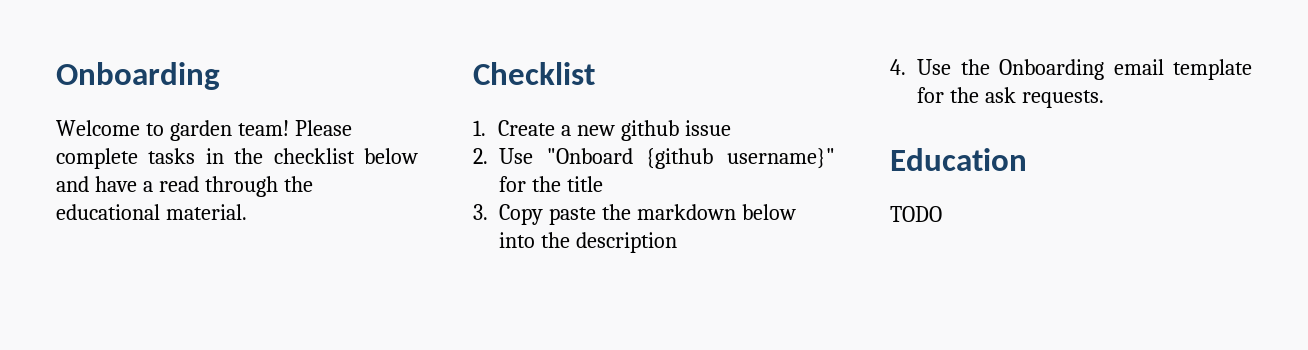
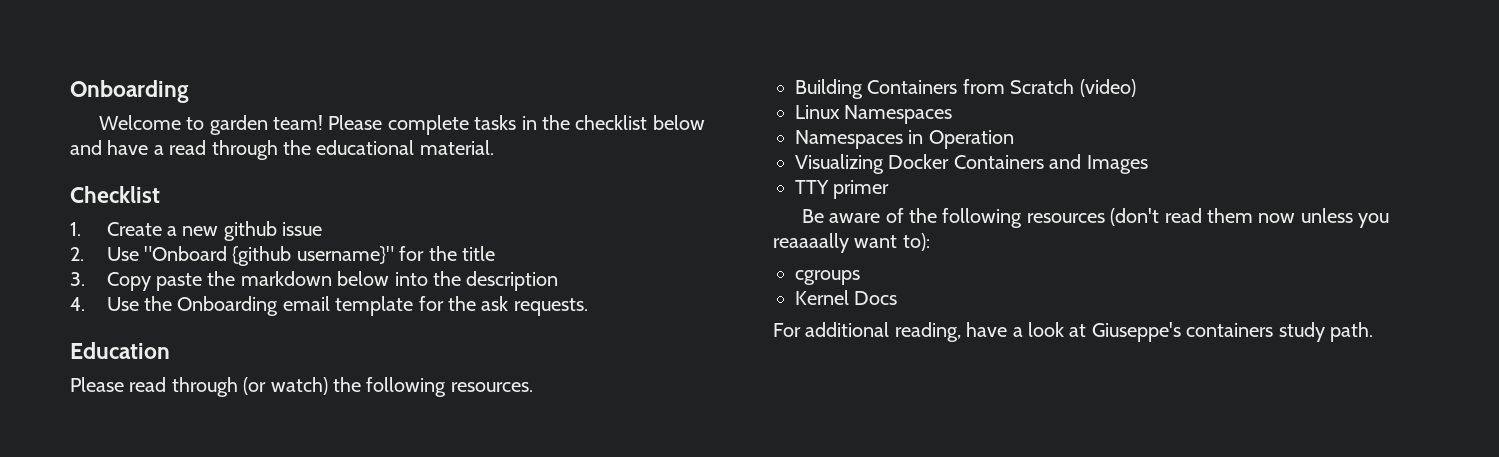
[890,206,942,222] TODO -> [70,377,533,397] [795,79,1136,99] [795,105,953,124] [795,130,1014,149] [795,154,1148,174] [795,180,890,199] [801,208,1390,228] [773,233,930,253] [795,270,860,285] [795,290,898,305] [773,322,1373,342] Please read through (or watch) the following resources. // Building Containers from Scratch (video) // Linux Namespaces // Namespaces in Operation // Visualizing Docker Containers and Images // TTY primer // Be aware of the following resources (don't read them now unless you reaaaally want to): // cgroups // Kernel Docs // For additional reading, have a look at Giuseppe's containers study path.

